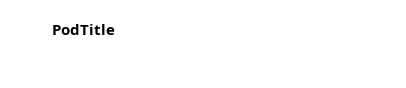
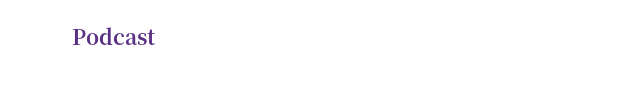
[52,24,115,35] PodTitle -> [72,27,156,45] Podcast

